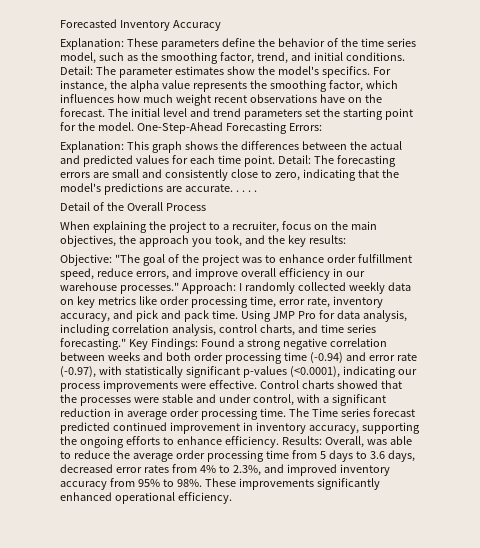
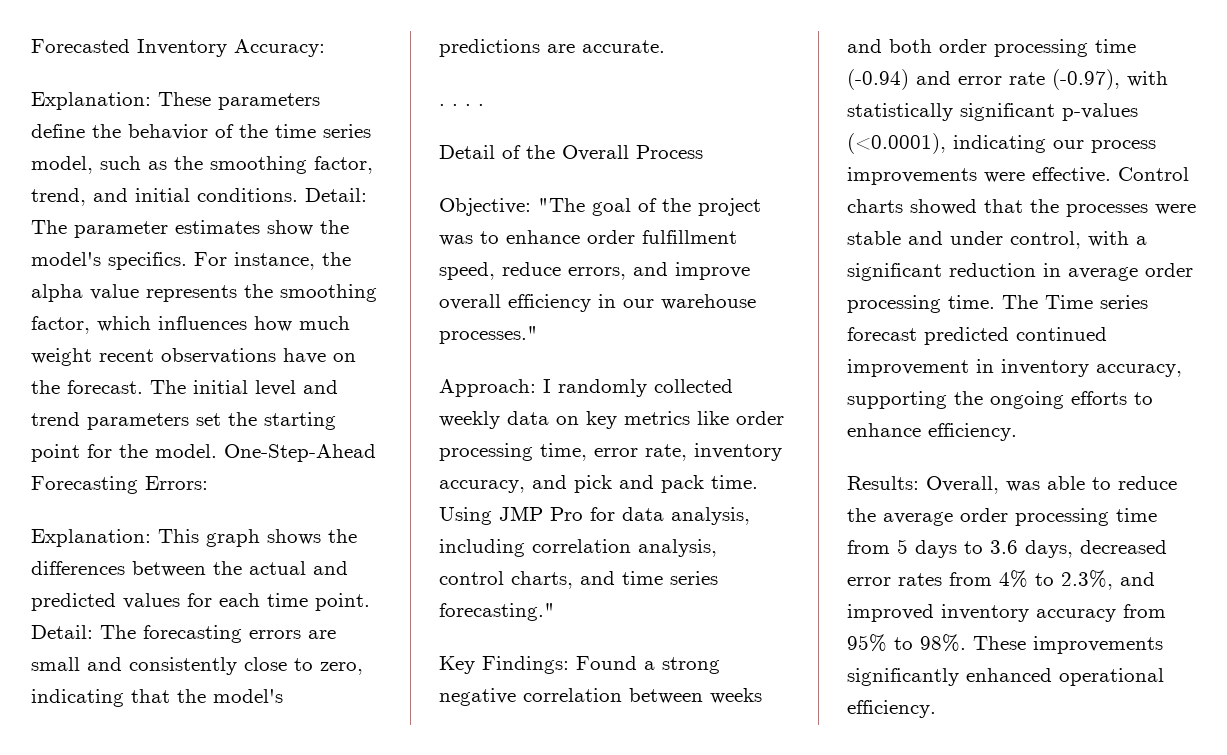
[172,20,221,31] Accuracy -> [234,39,325,57] Accuracy:
(233, 188) none -> (665, 46) //
[60,221,377,233] [60,235,346,247] // When explaining the project to a recruiter, focus on the main objectives, the approach you took, and the key results: -> (703, 152) none
(179, 288) none -> (538, 335) //
(126, 344) none -> (555, 612) //
(279, 442) none -> (1017, 432) //

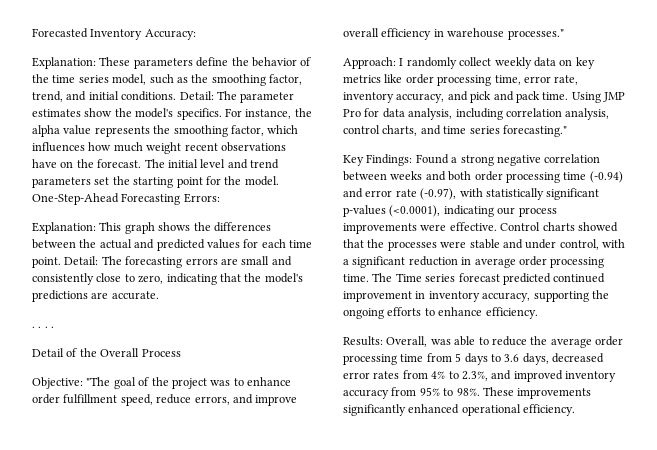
[623,299,654,308] our -> (444, 33) none
[654,379,733,393] collected -> [459,57,492,66] collect

